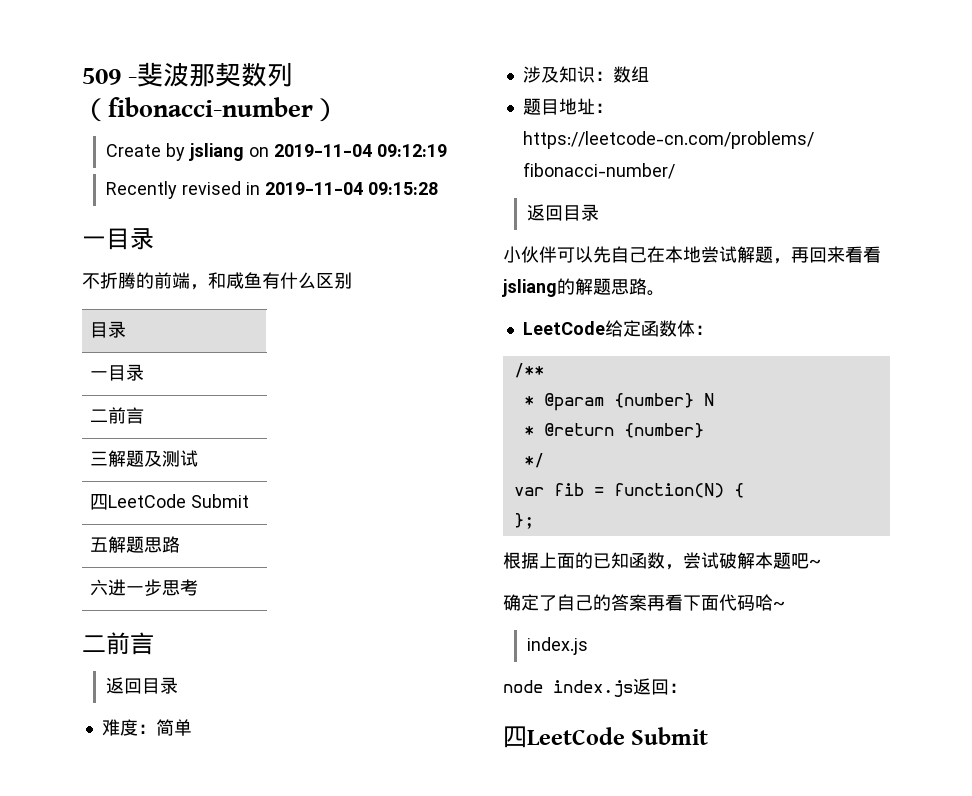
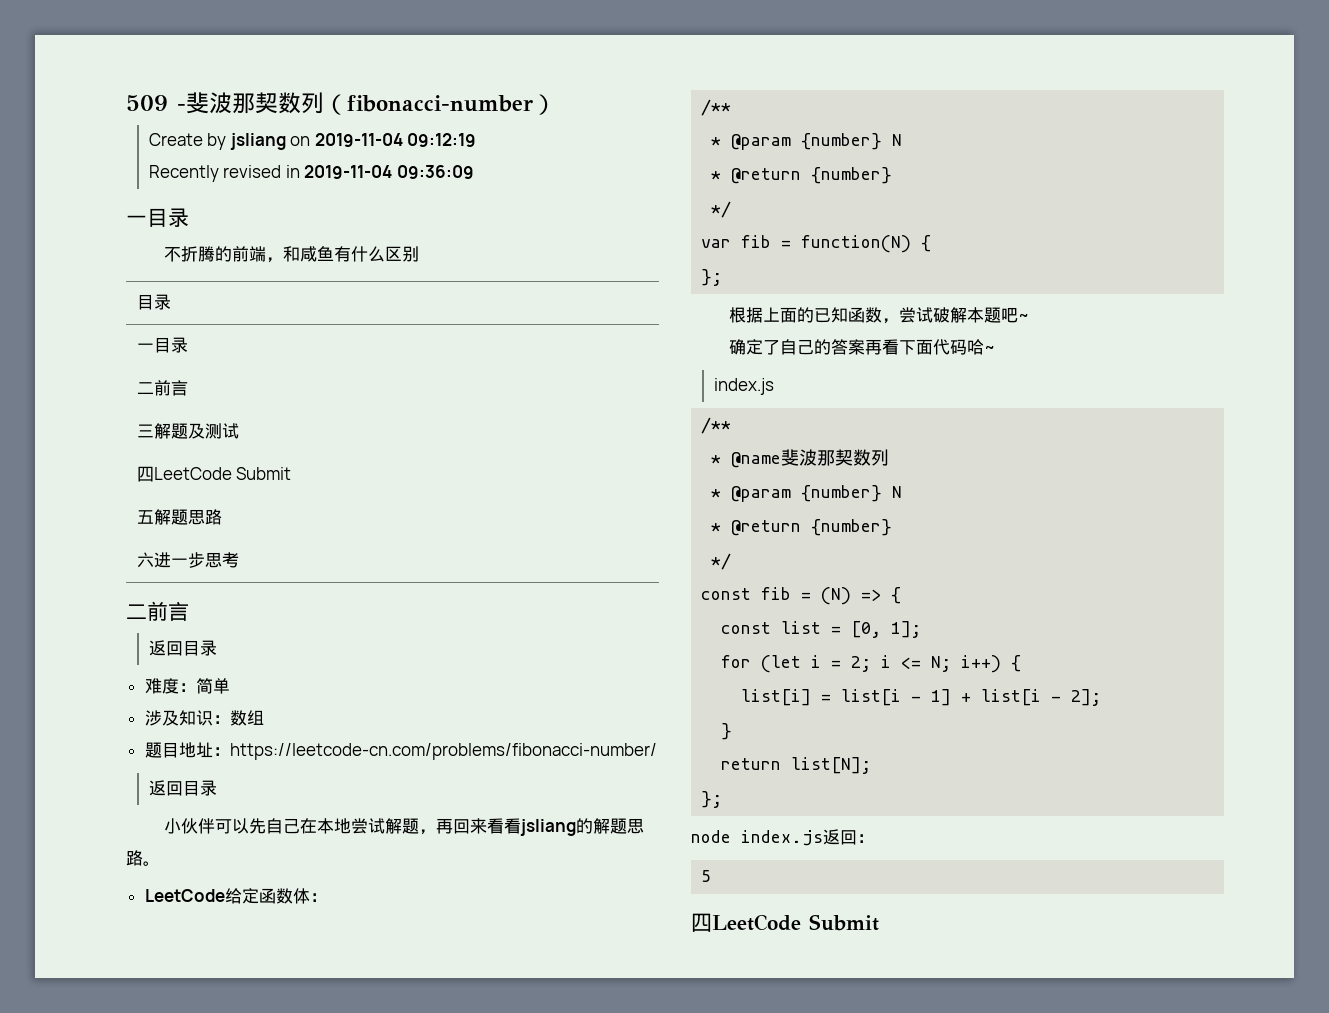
[367,182,438,195] 09:15:28 -> [396,165,474,179] 09:36:09
(588, 646) none -> [701,417,732,434] [711,449,890,468] [711,485,903,502] [711,519,893,536] [711,553,732,570] [701,587,902,605] [721,621,922,638] [721,655,1022,673] [741,689,1102,706] [721,723,733,740] [721,757,872,774] [701,791,723,808] // /** // * @name斐波那契数列 // * @param {number} N // * @return {number} // */ // const fib = (N) => { // const list = [0, 1]; // for (let i = 2; i <= N; i++) { // list[i] = list[i - 1] + list[i - 2]; // } // return list[N]; // };
(687, 688) none -> [701,870,712,882] // 5

